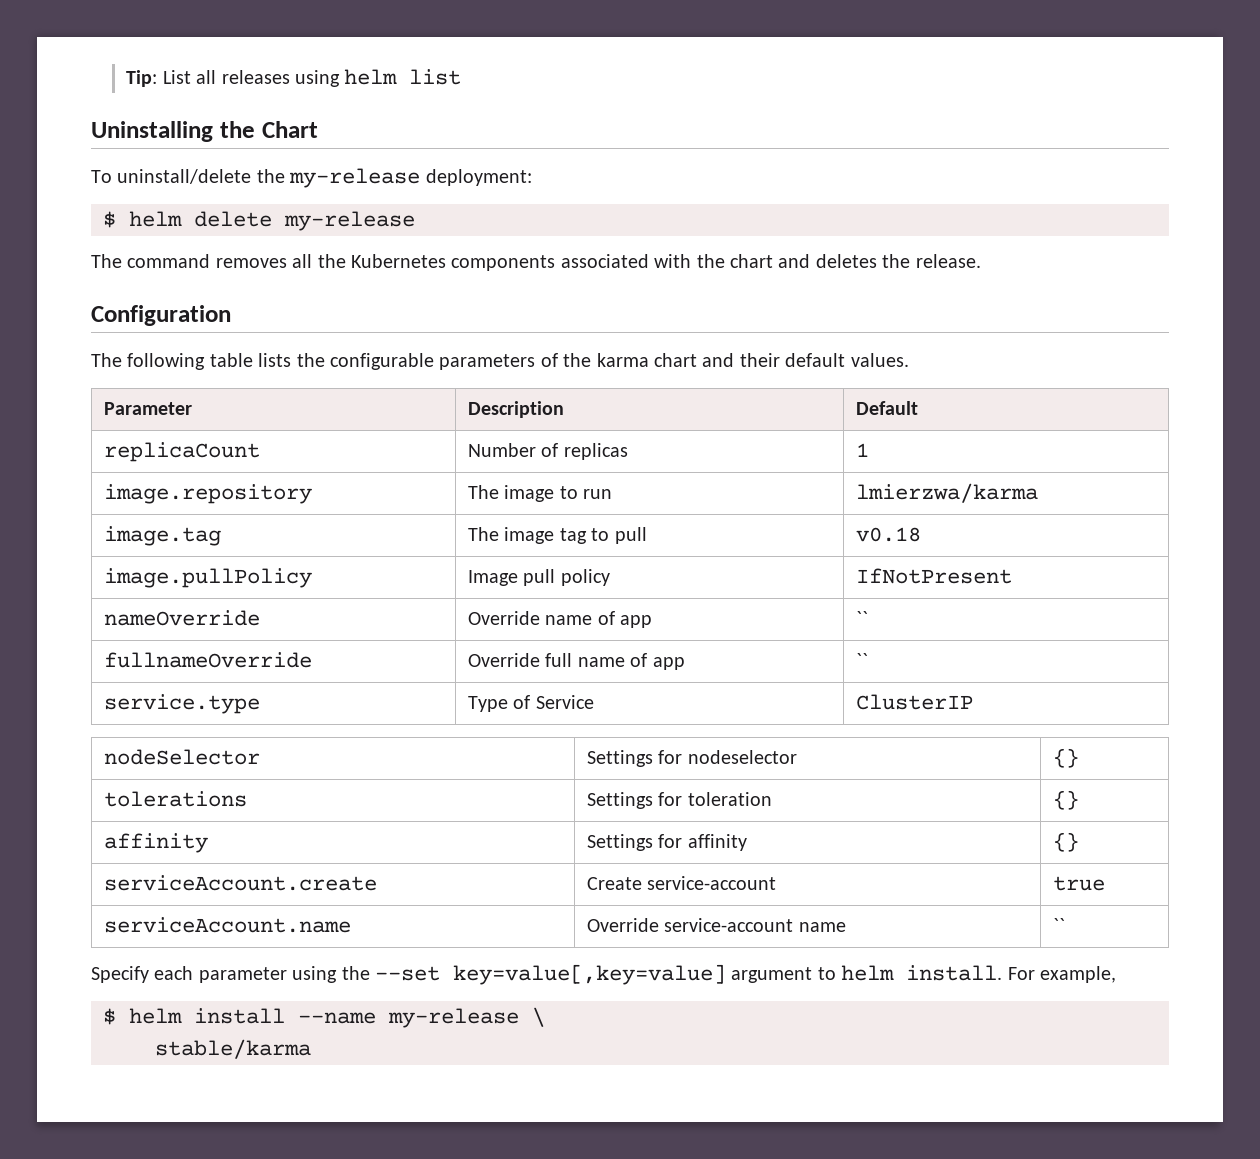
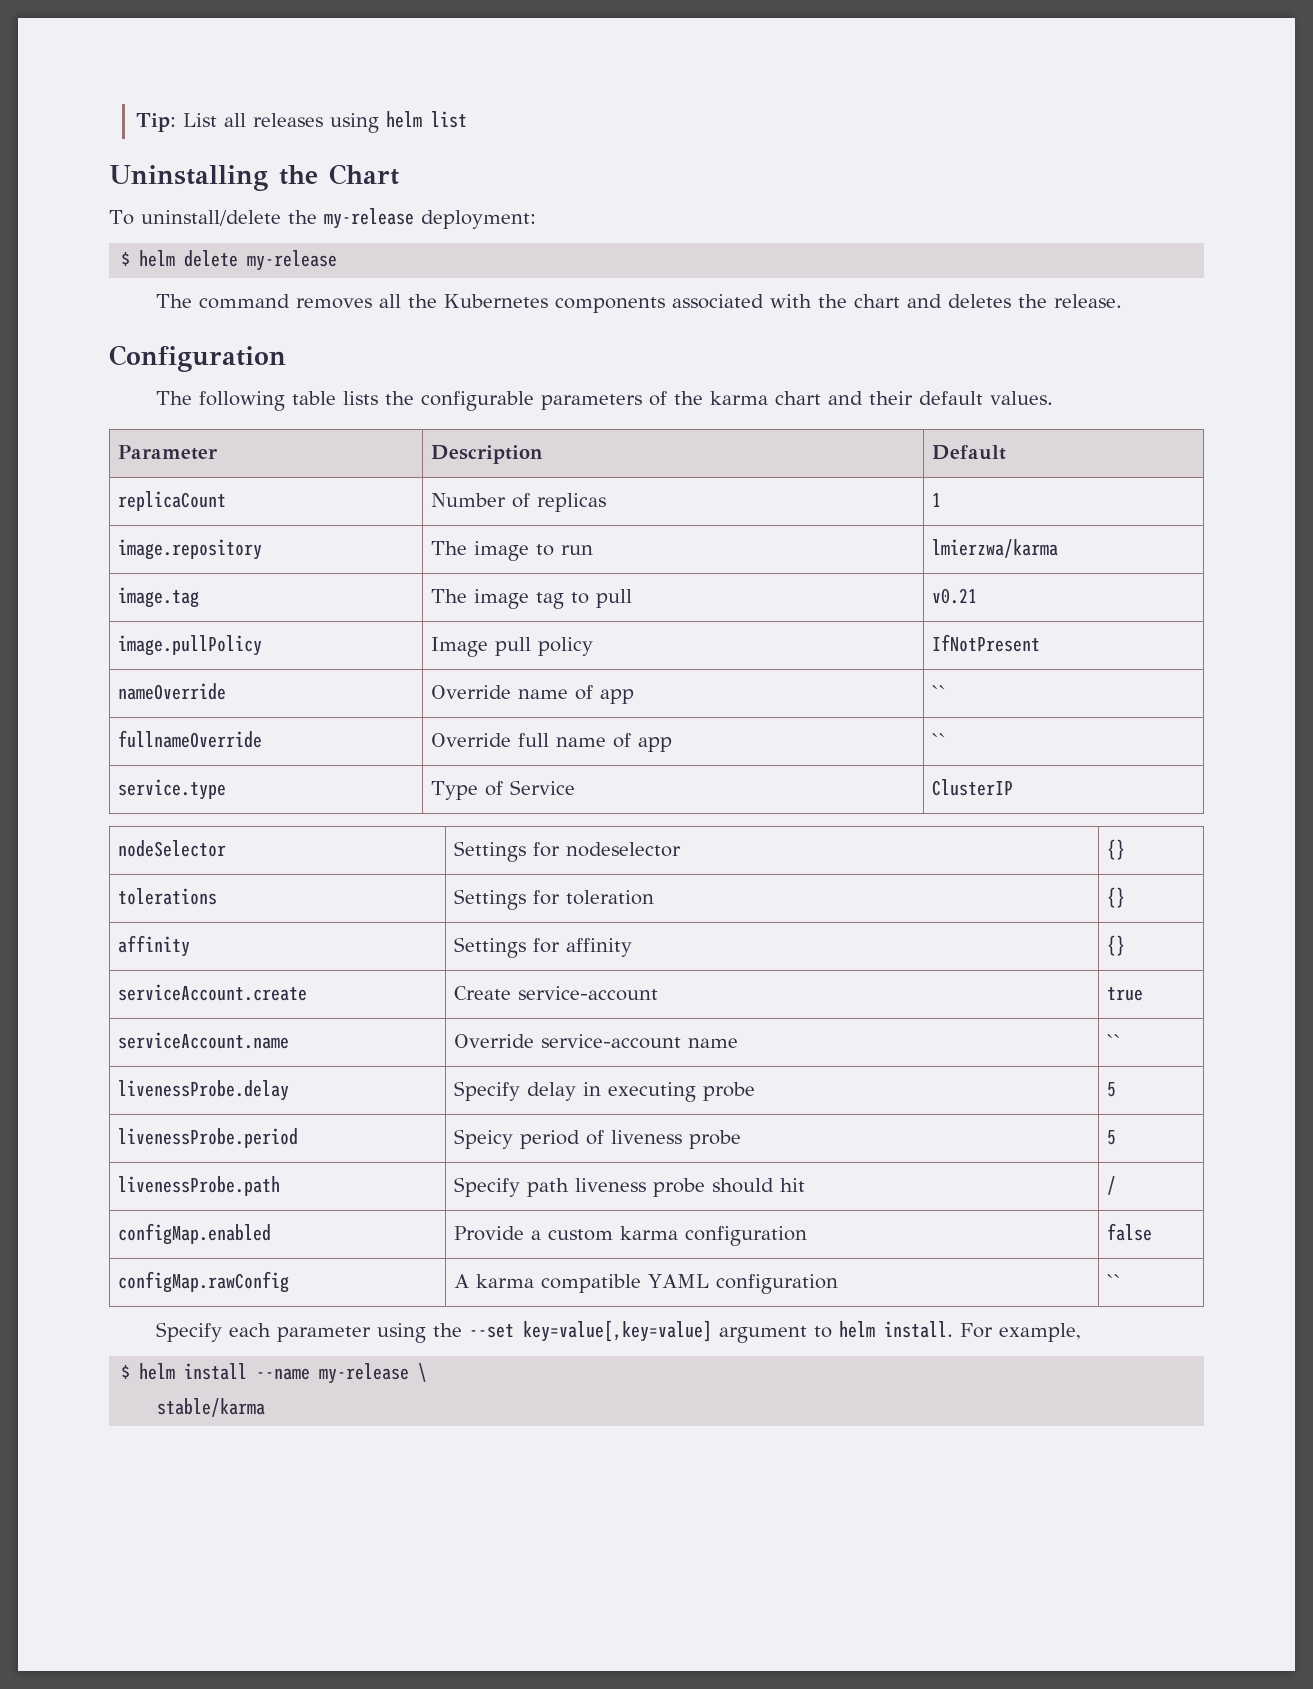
[856,527,922,542] v0.18 -> [932,588,978,604] v0.21
(1066, 925) none -> [118,1080,290,1101] [454,1081,756,1102] [1107,1082,1117,1097] [118,1128,299,1148] [454,1129,742,1149] [1107,1130,1117,1145] [118,1176,281,1196] [454,1177,806,1197] [1107,1176,1117,1195] [118,1223,272,1245] [454,1226,808,1246] [1107,1223,1153,1241] [118,1271,290,1293] [454,1274,839,1294] [1107,1274,1122,1288] // livenessProbe.delay | Specify delay in executing probe | 5 // livenessProbe.period | Speicy period of liveness probe | 5 // livenessProbe.path | Specify path liveness probe should hit | / // configMap.enabled | Provide a custom karma configuration | false // configMap.rawConfig | A karma compatible YAML configuration | ``

